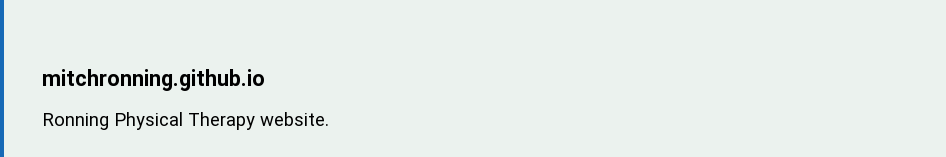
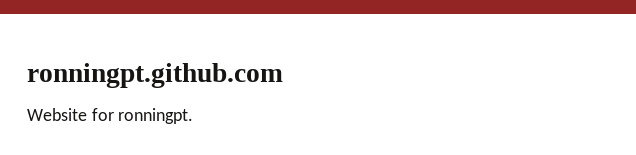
[42,69,265,91] [42,112,329,130] mitchronning.github.io // Ronning Physical Therapy website. -> [27,63,283,88] [27,108,194,124] ronningpt.github.com // Website for ronningpt.

